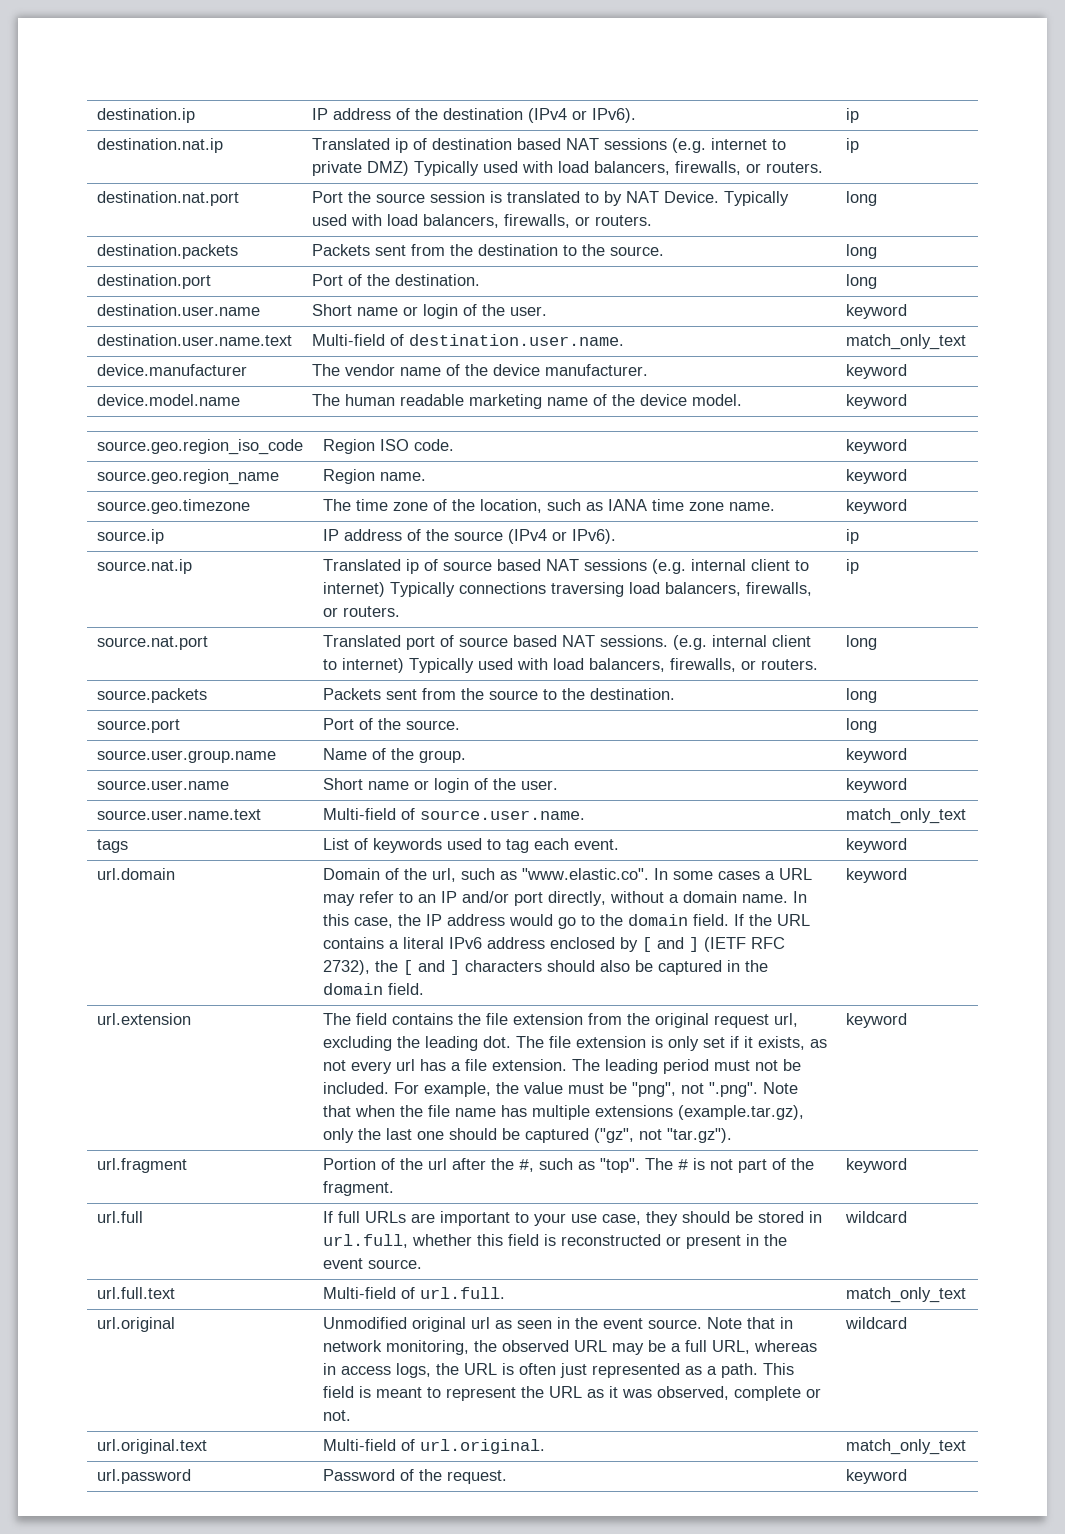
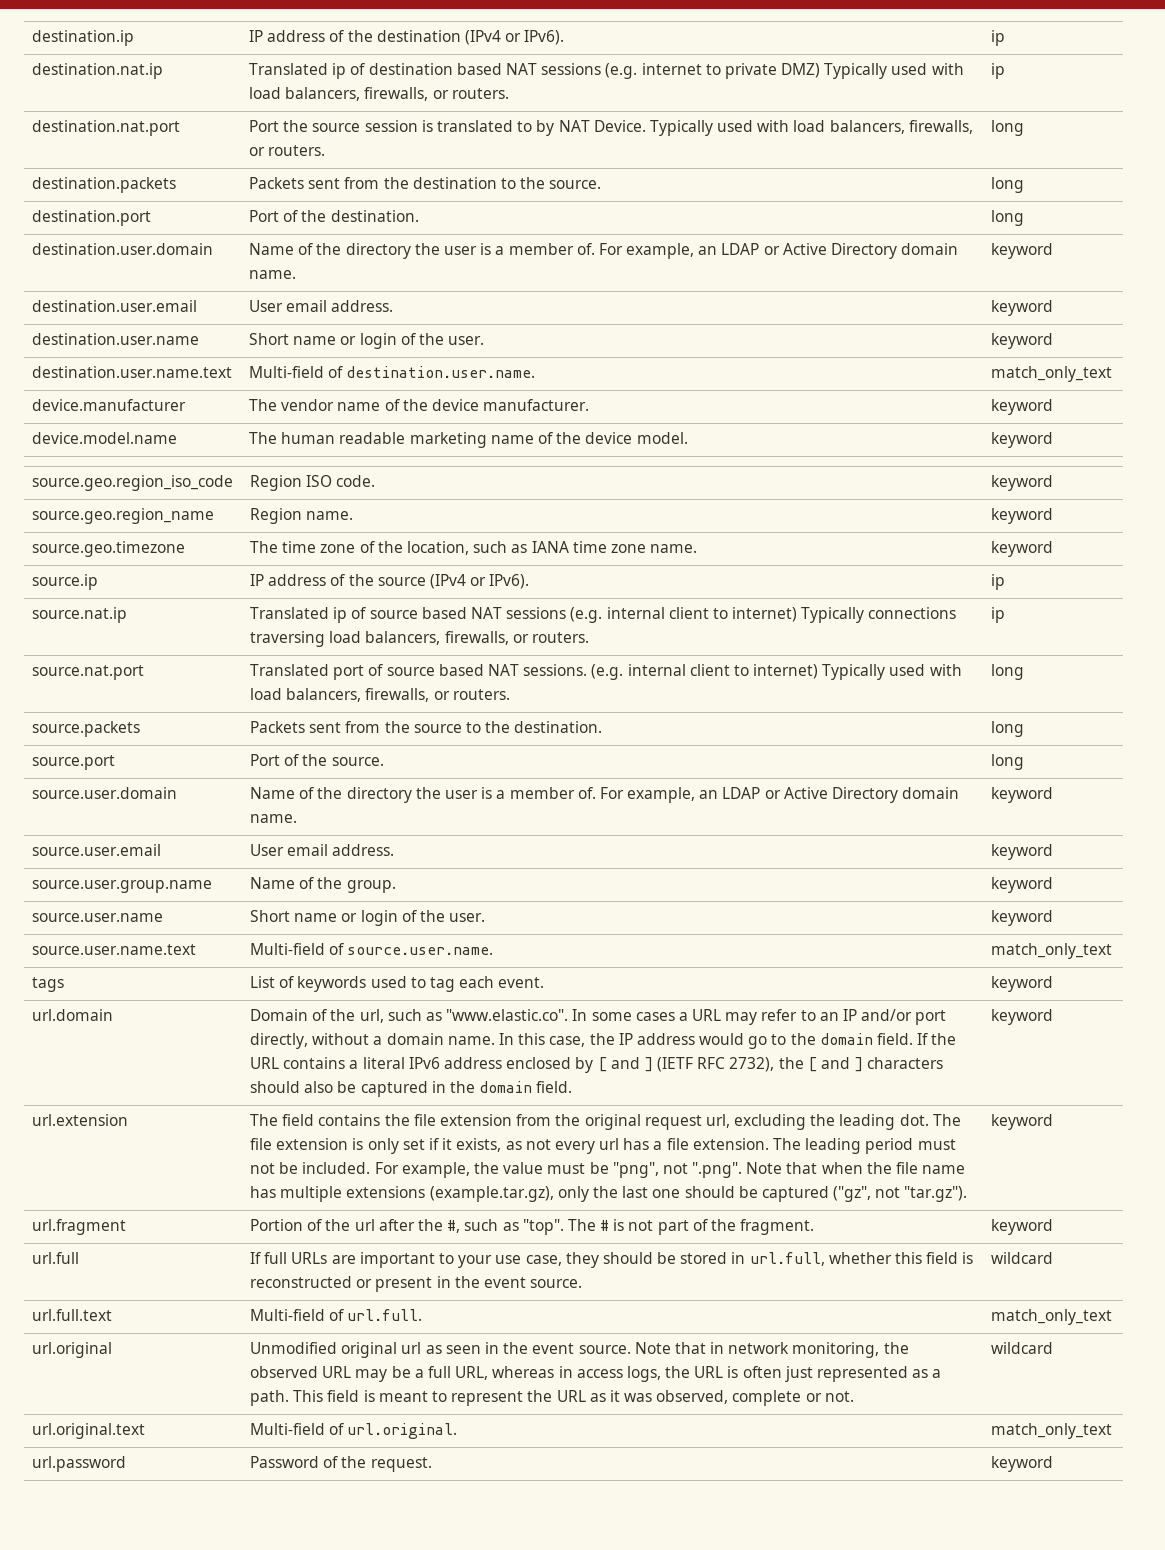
(877, 281) none -> [32,243,214,255] [249,243,959,259] [249,270,297,279] [991,243,1054,259] [32,300,198,312] [249,300,394,312] [991,300,1054,316] // destination.user.domain | Name of the directory the user is a member of. For example, an LDAP or Active Directory domain name. | keyword // destination.user.email | User email address. | keyword
(877, 725) none -> [32,787,178,799] [250,787,960,803] [250,814,298,823] [991,787,1054,803] [32,844,162,856] [250,844,395,856] [991,844,1054,860] // source.user.domain | Name of the directory the user is a member of. For example, an LDAP or Active Directory domain name. | keyword // source.user.email | User email address. | keyword

